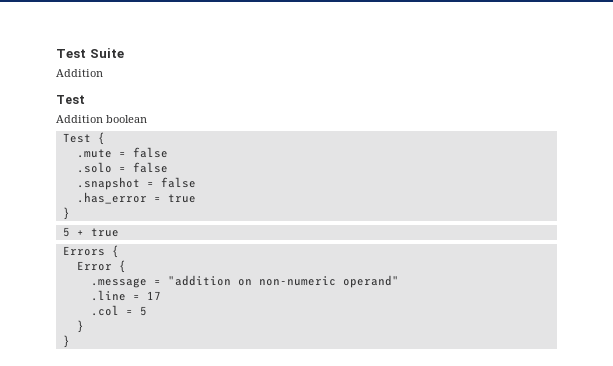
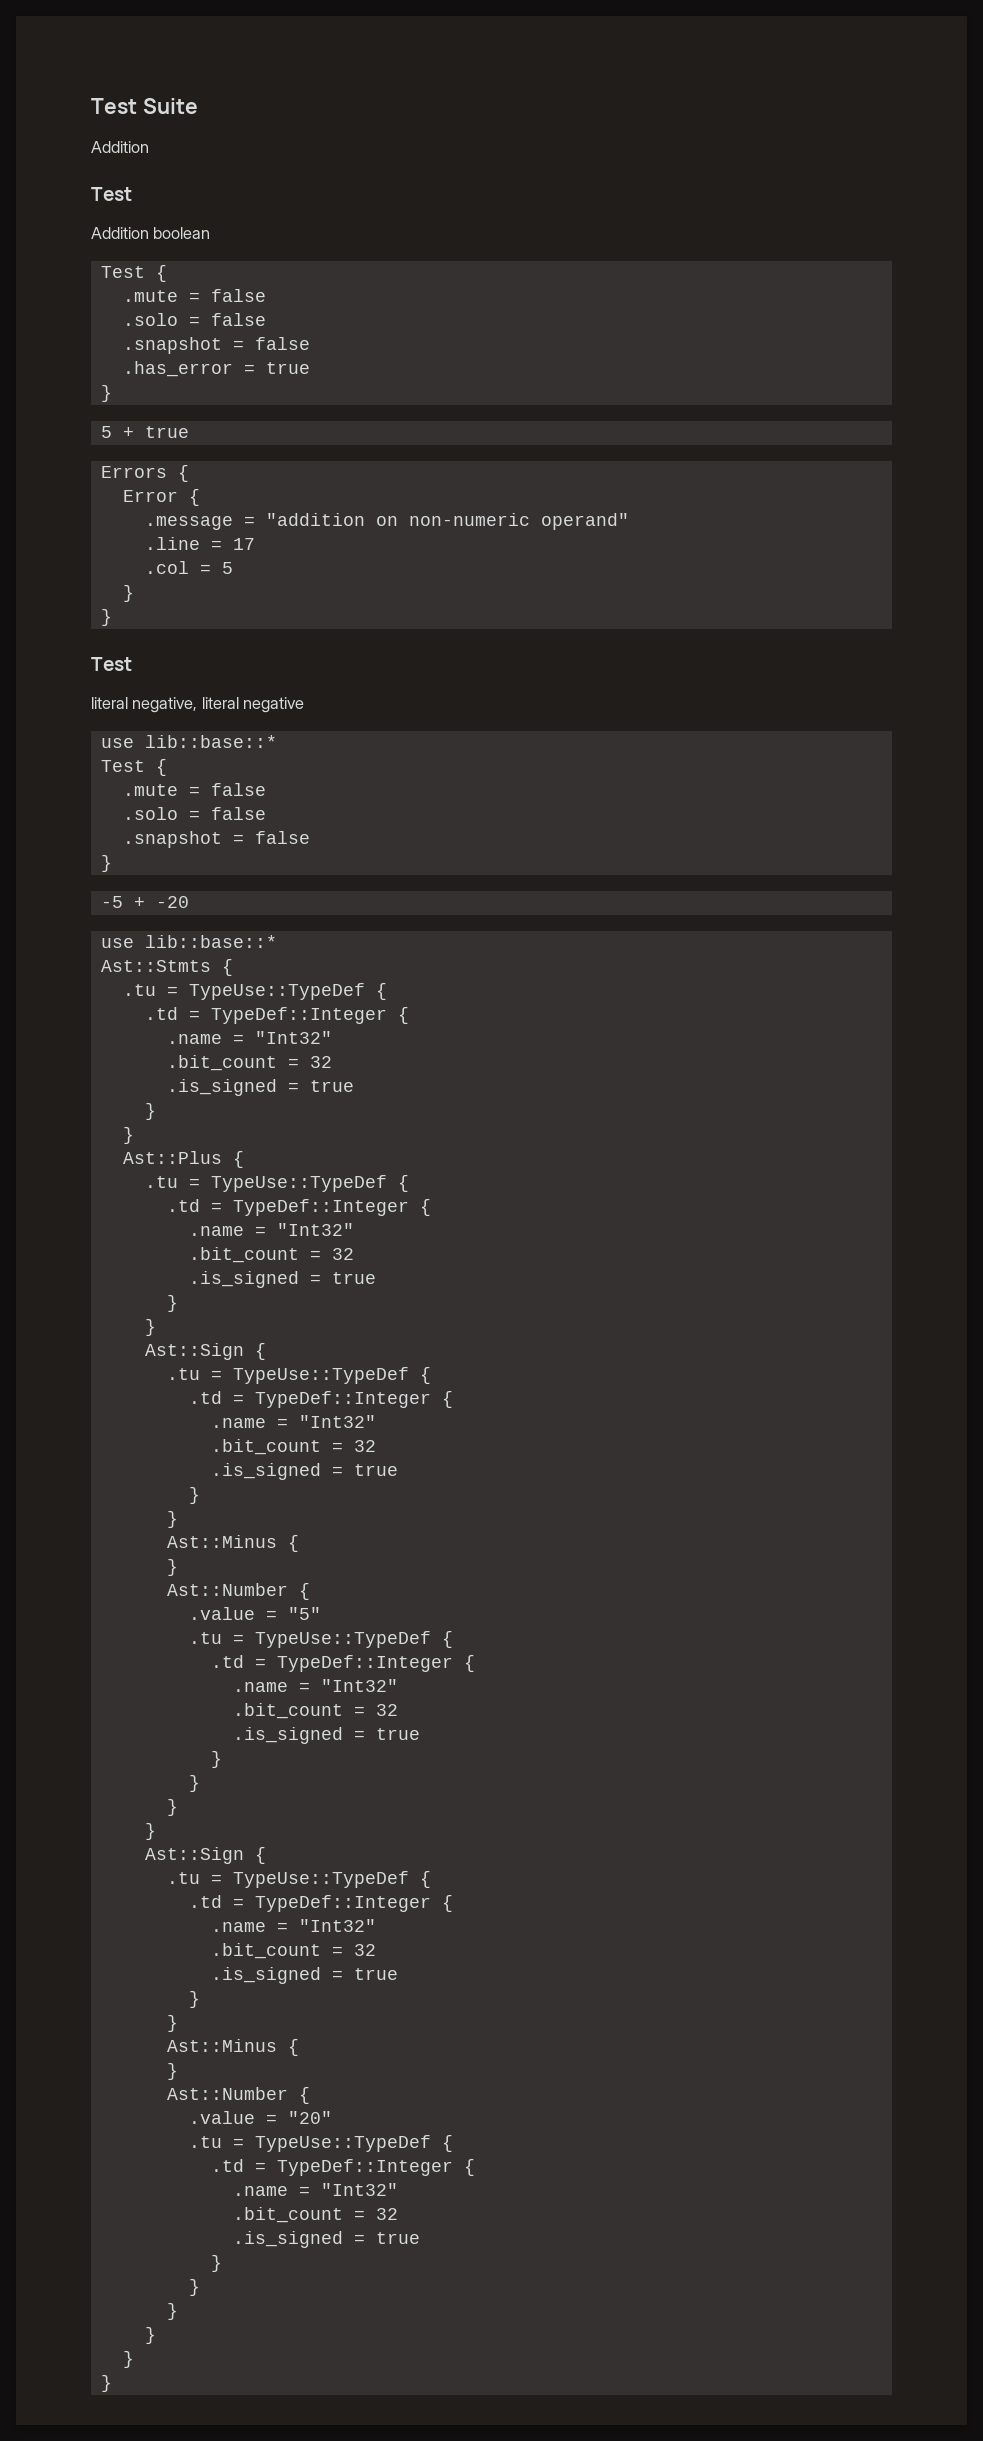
(70, 341) none -> [91,657,132,671] [91,697,305,713] [100,735,277,748] [100,759,167,776] [122,783,266,796] [122,807,266,820] [122,831,310,848] [100,855,112,872] [100,896,189,908] [100,935,277,948] [100,959,233,976] [122,983,387,1000] [144,1007,409,1024] [166,1031,332,1044] [166,1055,332,1071] [166,1079,354,1096] [144,1103,156,1120] [122,1127,134,1144] [122,1151,244,1168] [144,1175,409,1192] [166,1199,431,1216] [188,1223,354,1236] [188,1247,354,1263] [188,1271,376,1288] [166,1295,178,1312] [144,1319,156,1336] [144,1343,266,1360] [166,1367,431,1384] [188,1391,453,1408] [210,1415,376,1428] [210,1439,376,1455] [210,1463,398,1480] [188,1487,200,1504] [166,1511,178,1528] [166,1535,299,1552] [166,1559,178,1576] [166,1583,310,1600] [188,1607,321,1620] [188,1631,453,1648] [210,1655,475,1672] [232,1679,398,1692] [232,1703,398,1719] [232,1727,420,1744] [210,1751,222,1768] [188,1775,200,1792] [166,1799,178,1816] [144,1823,156,1840] [144,1847,266,1864] [166,1871,431,1888] [188,1895,453,1912] [210,1919,376,1932] [210,1943,376,1959] [210,1967,398,1984] [188,1991,200,2008] [166,2015,178,2032] [166,2039,299,2056] [166,2063,178,2080] [166,2087,310,2104] [188,2111,332,2124] [188,2135,453,2152] [210,2159,475,2176] [232,2183,398,2196] [232,2207,398,2223] [232,2231,420,2248] [210,2255,222,2272] [188,2279,200,2296] [166,2303,178,2320] [144,2327,156,2344] [122,2351,134,2368] [100,2375,112,2392] // Test // literal negative, literal negative // use lib::base::* // Test { // .mute = false // .solo = false // .snapshot = false // } // -5 + -20 // use lib::base::* // Ast::Stmts { // .tu = TypeUse::TypeDef { // .td = TypeDef::Integer { // .name = "Int32" // .bit_count = 32 // .is_signed = true // } // } // Ast::Plus { // .tu = TypeUse::TypeDef { // .td = TypeDef::Integer { // .name = "Int32" // .bit_count = 32 // .is_signed = true // } // } // Ast::Sign { // .tu = TypeUse::TypeDef { // .td = TypeDef::Integer { // .name = "Int32" // .bit_count = 32 // .is_signed = true // } // } // Ast::Minus { // } // Ast::Number { // .value = "5" // .tu = TypeUse::TypeDef { // .td = TypeDef::Integer { // .name = "Int32" // .bit_count = 32 // .is_signed = true // } // } // } // } // Ast::Sign { // .tu = TypeUse::TypeDef { // .td = TypeDef::Integer { // .name = "Int32" // .bit_count = 32 // .is_signed = true // } // } // Ast::Minus { // } // Ast::Number { // .value = "20" // .tu = TypeUse::TypeDef { // .td = TypeDef::Integer { // .name = "Int32" // .bit_count = 32 // .is_signed = true // } // } // } // } // } // }

